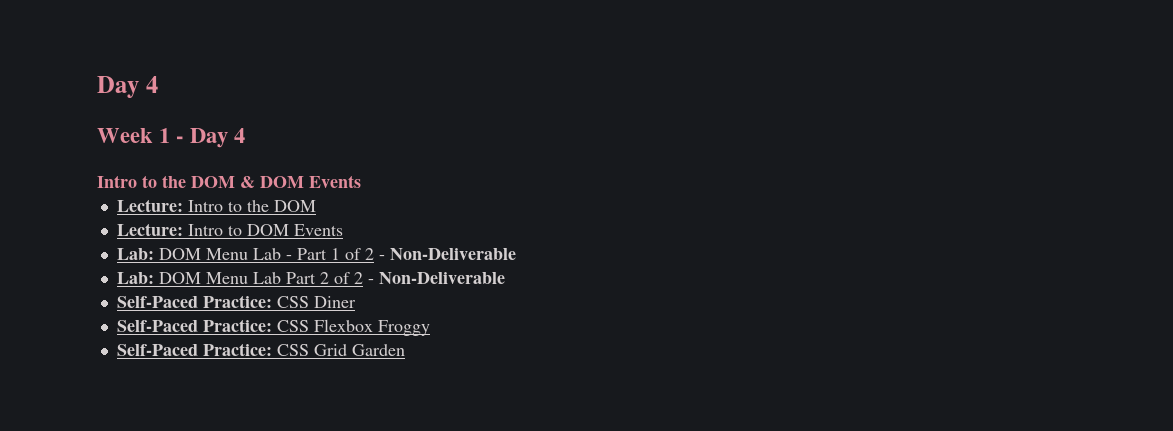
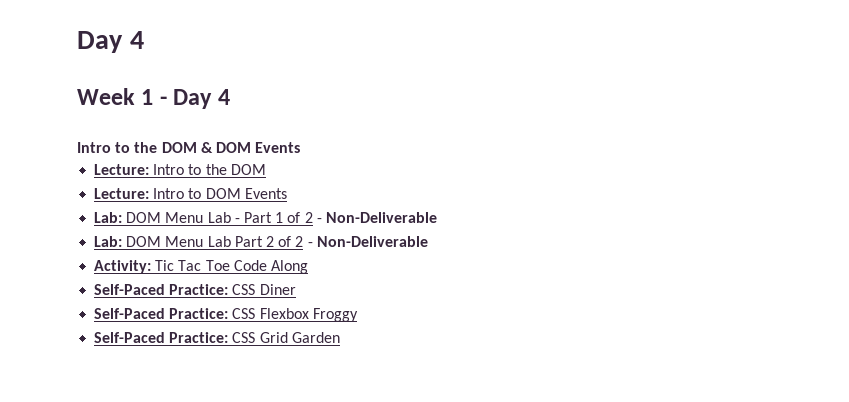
(505, 278) none -> [94,260,308,274] // Activity: Tic Tac Toe Code Along

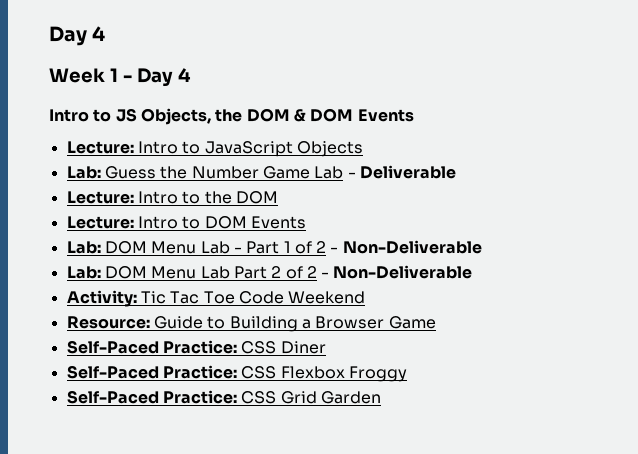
(131, 147) none -> [115,108,211,125] JS Objects,
(301, 147) none -> [66,141,363,157] [66,165,456,179] // Lecture: Intro to JavaScript Objects // Lab: Guess the Number Game Lab - Deliverable
[270,260,308,274] Along -> [288,291,366,304] [66,316,436,332] Weekend // Resource: Guide to Building a Browser Game

